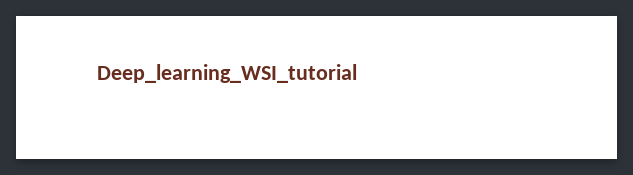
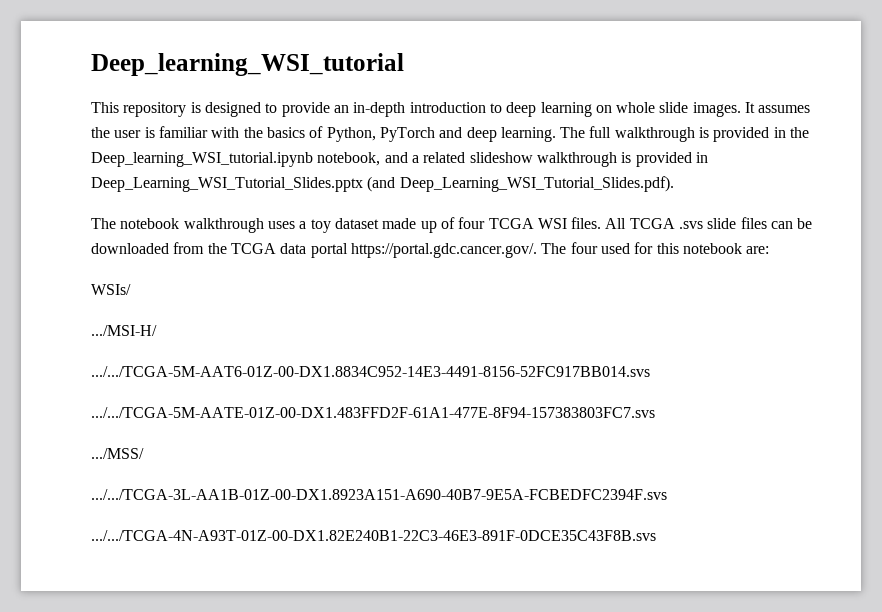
(357, 73) none -> [91,102,811,117] [91,126,810,142] [91,152,708,167] [91,176,674,192] [91,217,813,233] [91,242,770,258] [91,284,131,295] [91,325,157,336] [91,366,650,377] [91,407,655,418] [91,448,144,459] [91,489,667,500] [91,530,656,541] // This repository is designed to provide an in-depth introduction to deep learning on whole slide images. It assumes the user is familiar with the basics of Python, PyTorch and deep learning. The full walkthrough is provided in the Deep_learning_WSI_tutorial.ipynb notebook, and a related slideshow walkthrough is provided in Deep_Learning_WSI_Tutorial_Slides.pptx (and Deep_Learning_WSI_Tutorial_Slides.pdf). // The notebook walkthrough uses a toy dataset made up of four TCGA WSI files. All TCGA .svs slide files can be downloaded from the TCGA data portal https://portal.gdc.cancer.gov/. The four used for this notebook are: // WSIs/ // .../MSI-H/ // .../.../TCGA-5M-AAT6-01Z-00-DX1.8834C952-14E3-4491-8156-52FC917BB014.svs // .../.../TCGA-5M-AATE-01Z-00-DX1.483FFD2F-61A1-477E-8F94-157383803FC7.svs // .../MSS/ // .../.../TCGA-3L-AA1B-01Z-00-DX1.8923A151-A690-40B7-9E5A-FCBEDFC2394F.svs // .../.../TCGA-4N-A93T-01Z-00-DX1.82E240B1-22C3-46E3-891F-0DCE35C43F8B.svs

